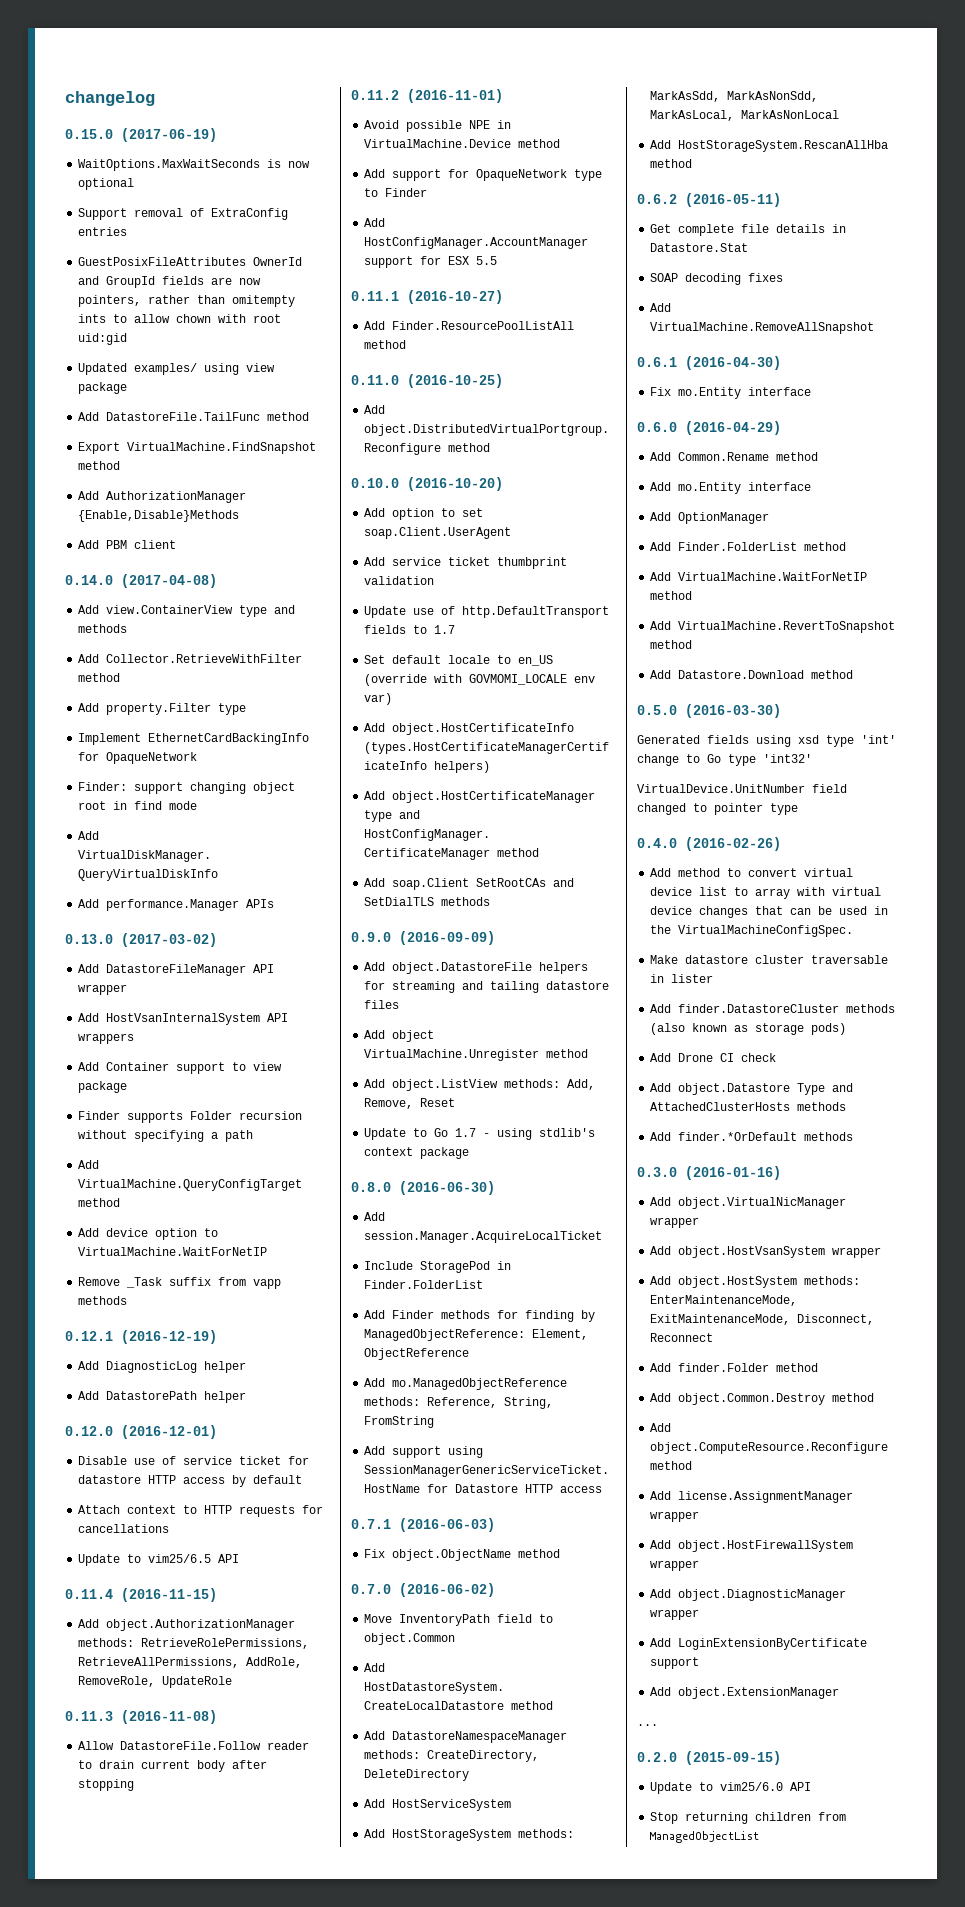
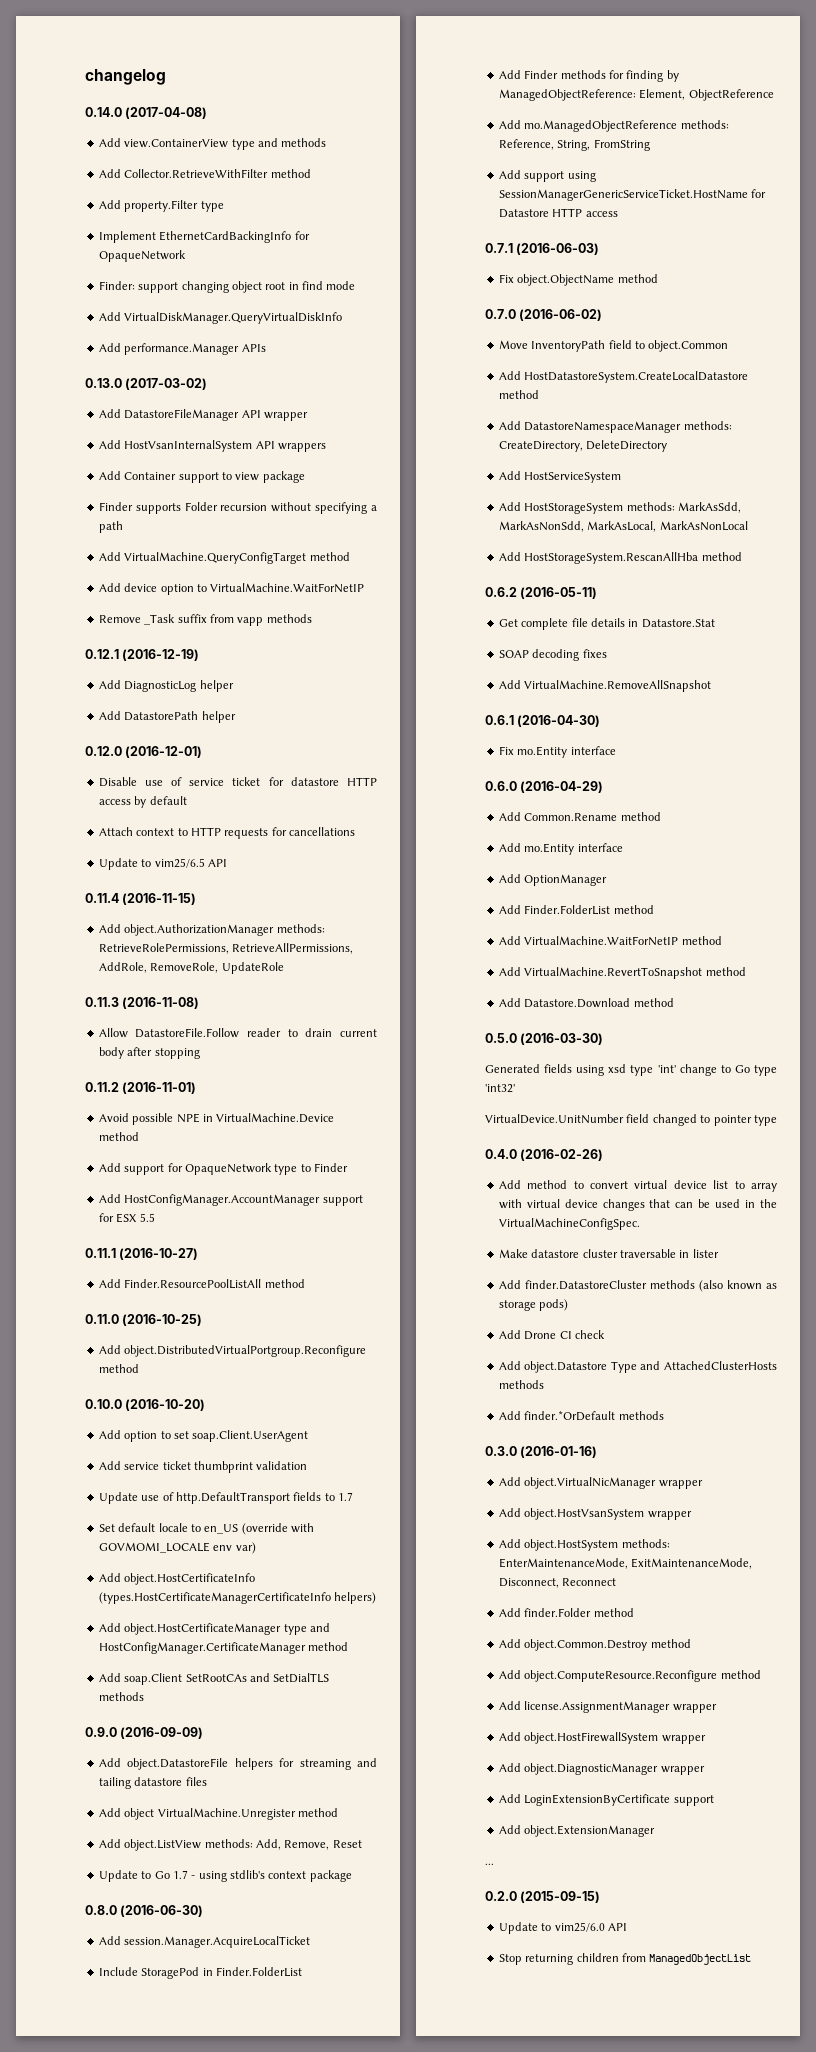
[65,128,217,142] [78,159,311,171] [78,178,135,190] [78,208,289,220] [78,227,128,236] [78,257,303,266] [78,276,262,288] [78,295,296,307] [78,314,282,323] [78,333,128,345] [78,363,276,375] [78,382,128,394] [78,412,310,421] [78,442,317,454] [78,461,121,470] [78,491,247,503] [78,510,240,522] [78,540,177,549] // 0.15.0 (2017-06-19) // WaitOptions.MaxWaitSeconds is now optional // Support removal of ExtraConfig entries // GuestPosixFileAttributes OwnerId and GroupId fields are now pointers, rather than omitempty ints to allow chown with root uid:gid // Updated examples/ using view package // Add DatastoreFile.TailFunc method // Export VirtualMachine.FindSnapshot method // Add AuthorizationManager {Enable,Disable}Methods // Add PBM client -> (166, 77) none

